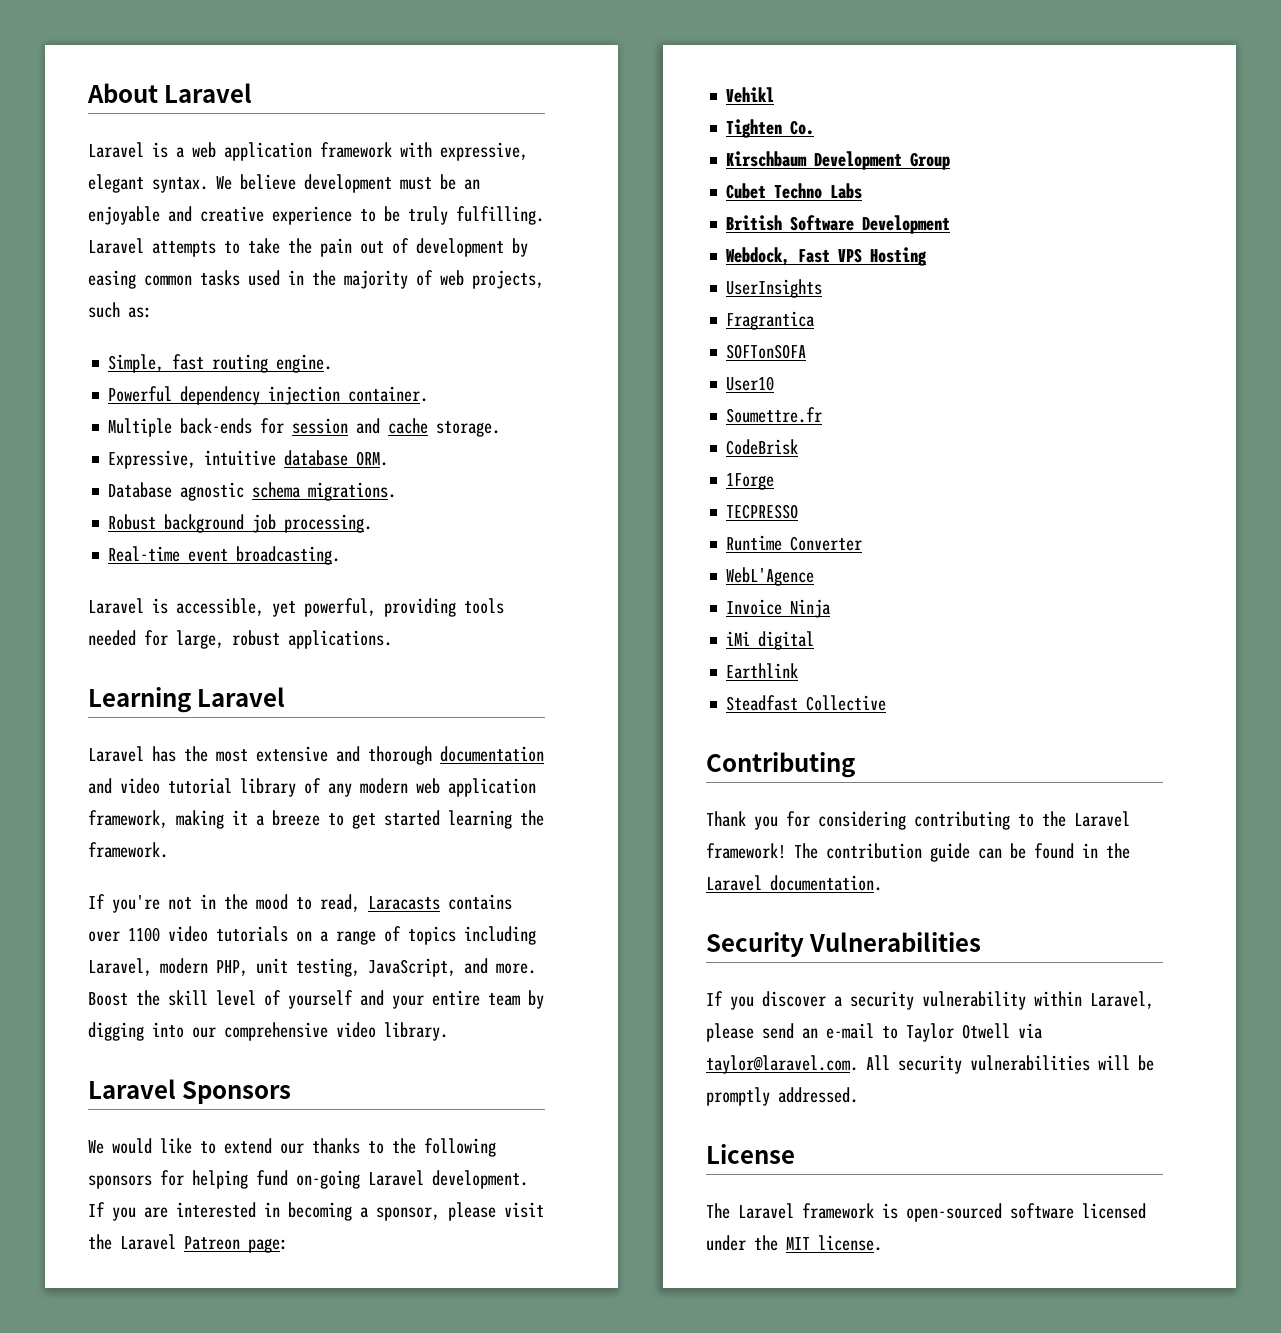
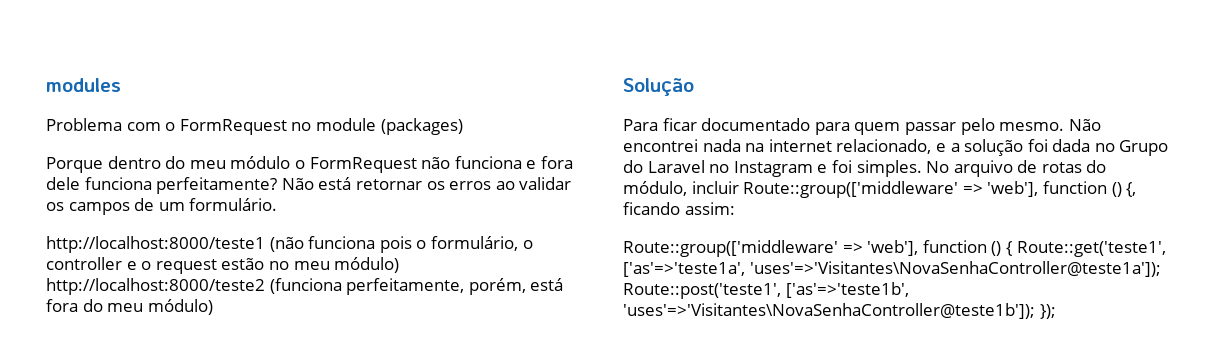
[87,83,253,103] [88,142,528,161] [88,174,480,193] [88,206,544,225] [88,238,528,257] [88,270,544,289] [88,302,152,318] [108,354,333,373] [108,386,429,405] [108,418,501,437] [108,450,389,469] [108,482,397,501] [108,514,373,533] [108,546,341,565] [88,598,504,617] [88,630,392,649] [88,687,286,713] [88,746,544,765] [88,778,536,797] [88,810,544,829] [88,842,168,858] [88,894,512,913] [88,926,536,945] [88,958,536,977] [88,990,544,1009] [88,1022,448,1041] [88,1079,292,1104] [88,1138,496,1157] [88,1170,528,1189] [88,1202,544,1221] [88,1234,288,1253] [726,87,775,103] [726,119,815,138] [726,151,951,170] [726,183,863,199] [726,215,951,234] [726,247,928,266] [726,279,823,298] [726,311,815,330] [726,344,807,359] [726,376,775,391] [726,407,823,423] [726,439,799,455] [726,473,775,490] [726,504,799,519] [726,535,863,551] [726,567,815,586] [726,599,831,618] [726,631,815,650] [726,663,799,679] [726,695,887,711] [706,752,855,778] [706,811,1130,830] [706,843,1130,862] [706,875,882,891] [706,932,982,957] [706,991,1154,1010] [706,1023,1042,1042] [706,1055,1154,1074] [706,1087,858,1106] [706,1144,795,1164] [706,1203,1146,1222] [706,1235,882,1251] About Laravel // Laravel is a web application framework with expressive, elegant syntax. We believe development must be an enjoyable and creative experience to be truly fulfilling. Laravel attempts to take the pain out of development by easing common tasks used in the majority of web projects, such as: // Simple, fast routing engine. // Powerful dependency injection container. // Multiple back-ends for session and cache storage. // Expressive, intuitive database ORM. // Database agnostic schema migrations. // Robust background job processing. // Real-time event broadcasting. // Laravel is accessible, yet powerful, providing tools needed for large, robust applications. // Learning Laravel // Laravel has the most extensive and thorough documentation and video tutorial library of any modern web application framework, making it a breeze to get started learning the framework. // If you're not in the mood to read, Laracasts contains over 1100 video tutorials on a range of topics including Laravel, modern PHP, unit testing, JavaScript, and more. Boost the skill level of yourself and your entire team by digging into our comprehensive video library. // Laravel Sponsors // We would like to extend our thanks to the following sponsors for helping fund on-going Laravel development. If you are interested in becoming a sponsor, please visit the Laravel Patreon page: // Vehikl // Tighten Co. // Kirschbaum Development Group // Cubet Techno Labs // British Software Development // Webdock, Fast VPS Hosting // UserInsights // Fragrantica // SOFTonSOFA // User10 // Soumettre.fr // CodeBrisk // 1Forge // TECPRESSO // Runtime Converter // WebL'Agence // Invoice Ninja // iMi digital // Earthlink // Steadfast Collective // Contributing // Thank you for considering contributing to the Laravel framework! The contribution guide can be found in the Laravel documentation. // Security Vulnerabilities // If you discover a security vulnerability within Laravel, please send an e-mail to Taylor Otwell via taylor@laravel.com. All security vulnerabilities will be promptly addressed. // License // The Laravel framework is open-sourced software licensed under the MIT license. -> [46,78,121,92] [46,118,463,135] [46,156,573,173] [46,177,572,194] [46,198,278,215] [46,236,533,253] [46,257,400,274] [46,278,564,295] [46,299,213,315] [623,78,694,96] [623,118,1101,135] [623,139,1169,156] [623,160,1107,177] [623,181,1137,198] [623,202,735,215] [623,240,1166,257] [623,261,1161,277] [623,282,909,299] [623,303,1056,319] modules // Problema com o FormRequest no module (packages) // Porque dentro do meu módulo o FormRequest não funciona e fora dele funciona perfeitamente? Não está retornar os erros ao validar os campos de um formulário. // http://localhost:8000/teste1 (não funciona pois o formulário, o controller e o request estão no meu módulo) http://localhost:8000/teste2 (funciona perfeitamente, porém, está fora do meu módulo) // Solução // Para ficar documentado para quem passar pelo mesmo. Não encontrei nada na internet relacionado, e a solução foi dada no Grupo do Laravel no Instagram e foi simples. No arquivo de rotas do módulo, incluir Route::group(['middleware' => 'web'], function () {, ficando assim: // Route::group(['middleware' => 'web'], function () { Route::get('teste1', ['as'=>'teste1a', 'uses'=>'Visitantes\NovaSenhaController@teste1a']); Route::post('teste1', ['as'=>'teste1b', 'uses'=>'Visitantes\NovaSenhaController@teste1b']); });

